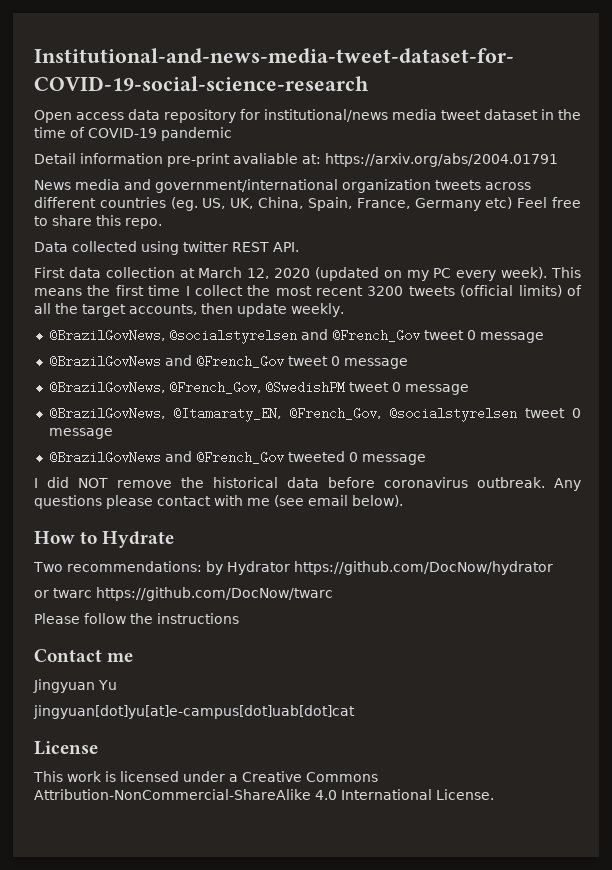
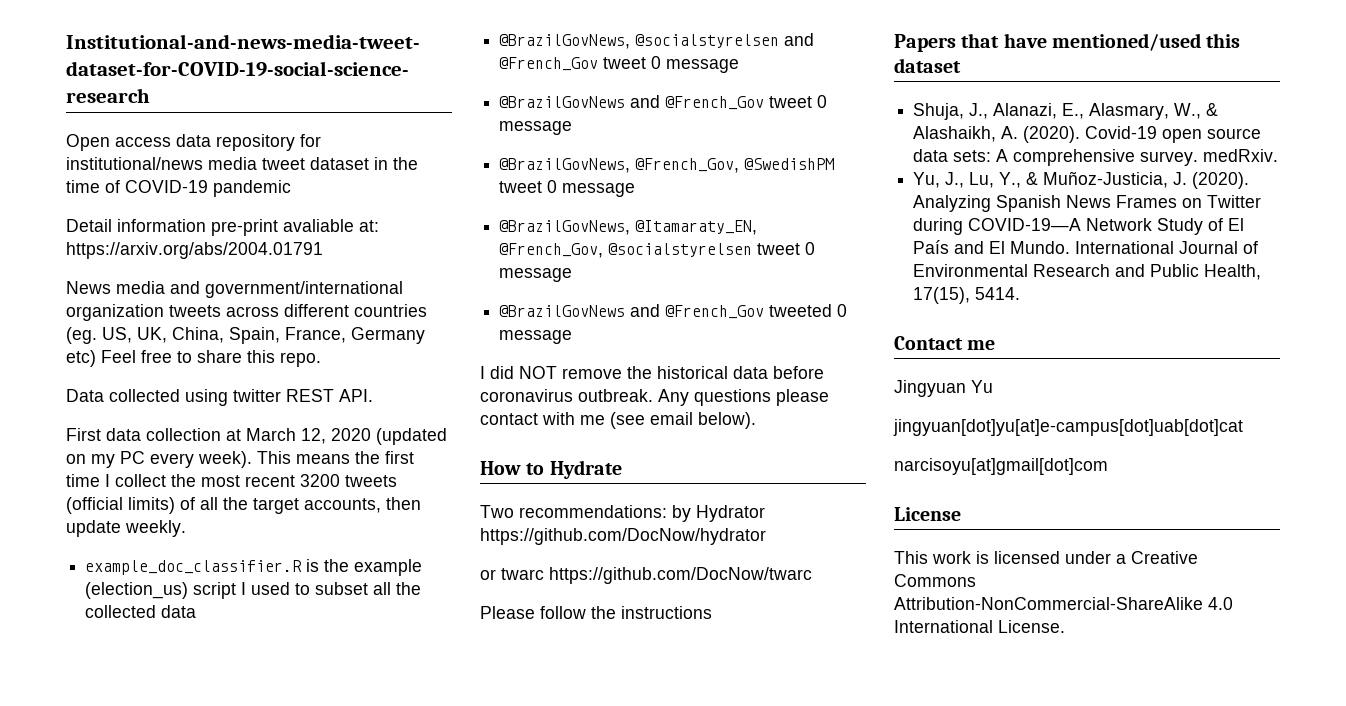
(344, 310) none -> [85,559,423,576] [85,582,422,599] [85,605,197,618] // example_doc_classifier.R is the example (election_us) script I used to subset all the collected data
(239, 618) none -> [894,33,1241,52] [894,58,961,73] [913,103,1219,120] [913,126,1262,143] [913,149,1279,166] [913,171,1250,189] [913,195,1262,212] [913,218,1245,235] [913,240,1259,254] [913,264,1262,280] [913,287,1021,304] // Papers that have mentioned/used this dataset // Shuja, J., Alanazi, E., Alasmary, W., & Alashaikh, A. (2020). Covid-19 open source data sets: A comprehensive survey. medRxiv. // Yu, J., Lu, Y., & Muñoz-Justicia, J. (2020). Analyzing Spanish News Frames on Twitter during COVID-19—A Network Study of El País and El Mundo. International Journal of Environmental Research and Public Health, 17(15), 5414.
(355, 712) none -> [894,458,1108,475] // narcisoyu[at]gmail[dot]com

